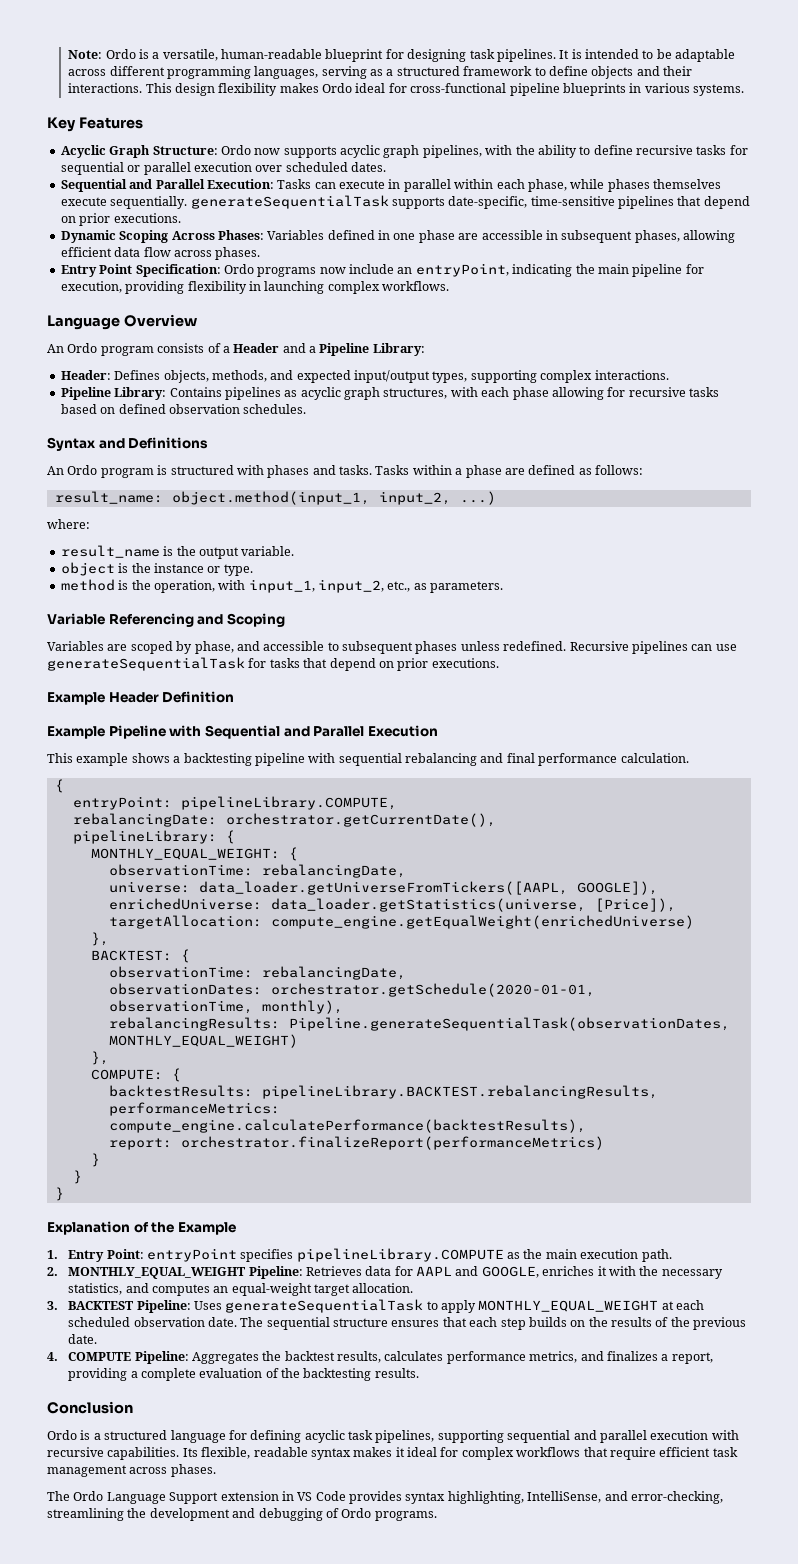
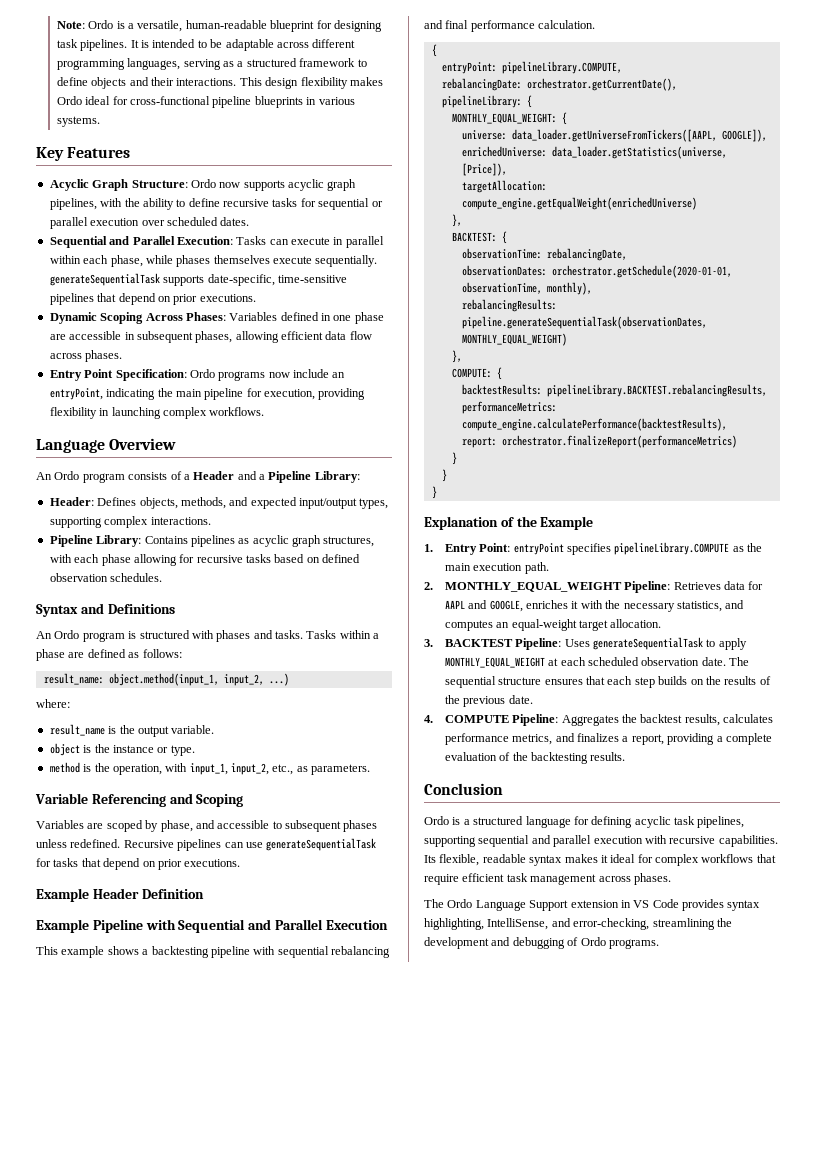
[108,864,406,878] // observationTime: rebalancingDate, -> (567, 118) none
[288,1017,730,1031] Pipeline.generateSequentialTask(observationDates, -> [461,316,707,329] pipeline.generateSequentialTask(observationDates,

